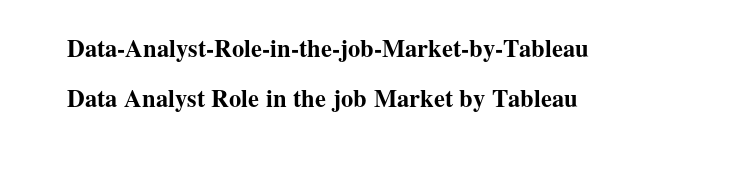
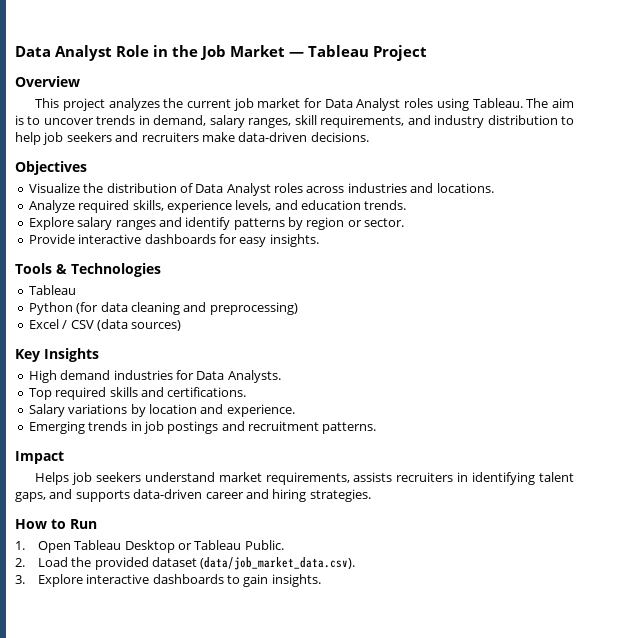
[67,40,589,62] Data-Analyst-Role-in-the-job-Market-by-Tableau // -> (15, 51) none
[331,90,578,112] job Market by Tableau -> [200,45,427,61] [15,76,80,87] [35,98,574,111] [15,115,574,128] [15,132,369,145] [15,161,87,175] [28,183,494,196] [28,200,407,213] [28,217,405,230] [28,234,319,247] [15,263,161,277] [28,285,76,295] [28,302,298,315] [28,319,182,331] [15,348,99,362] [28,370,281,383] [28,387,247,400] [28,404,295,417] [28,421,377,434] [15,451,64,464] [35,472,574,485] [15,489,371,502] [15,519,97,529] [15,540,284,553] [15,557,356,570] [15,574,321,587] Job Market — Tableau Project // Overview // This project analyzes the current job market for Data Analyst roles using Tableau. The aim is to uncover trends in demand, salary ranges, skill requirements, and industry distribution to help job seekers and recruiters make data-driven decisions. // Objectives // Visualize the distribution of Data Analyst roles across industries and locations. // Analyze required skills, experience levels, and education trends. // Explore salary ranges and identify patterns by region or sector. // Provide interactive dashboards for easy insights. // Tools & Technologies // Tableau // Python (for data cleaning and preprocessing) // Excel / CSV (data sources) // Key Insights // High demand industries for Data Analysts. // Top required skills and certifications. // Salary variations by location and experience. // Emerging trends in job postings and recruitment patterns. // Impact // Helps job seekers understand market requirements, assists recruiters in identifying talent gaps, and supports data-driven career and hiring strategies. // How to Run // 1. Open Tableau Desktop or Tableau Public. // 2. Load the provided dataset (data/job_market_data.csv). // 3. Explore interactive dashboards to gain insights.

